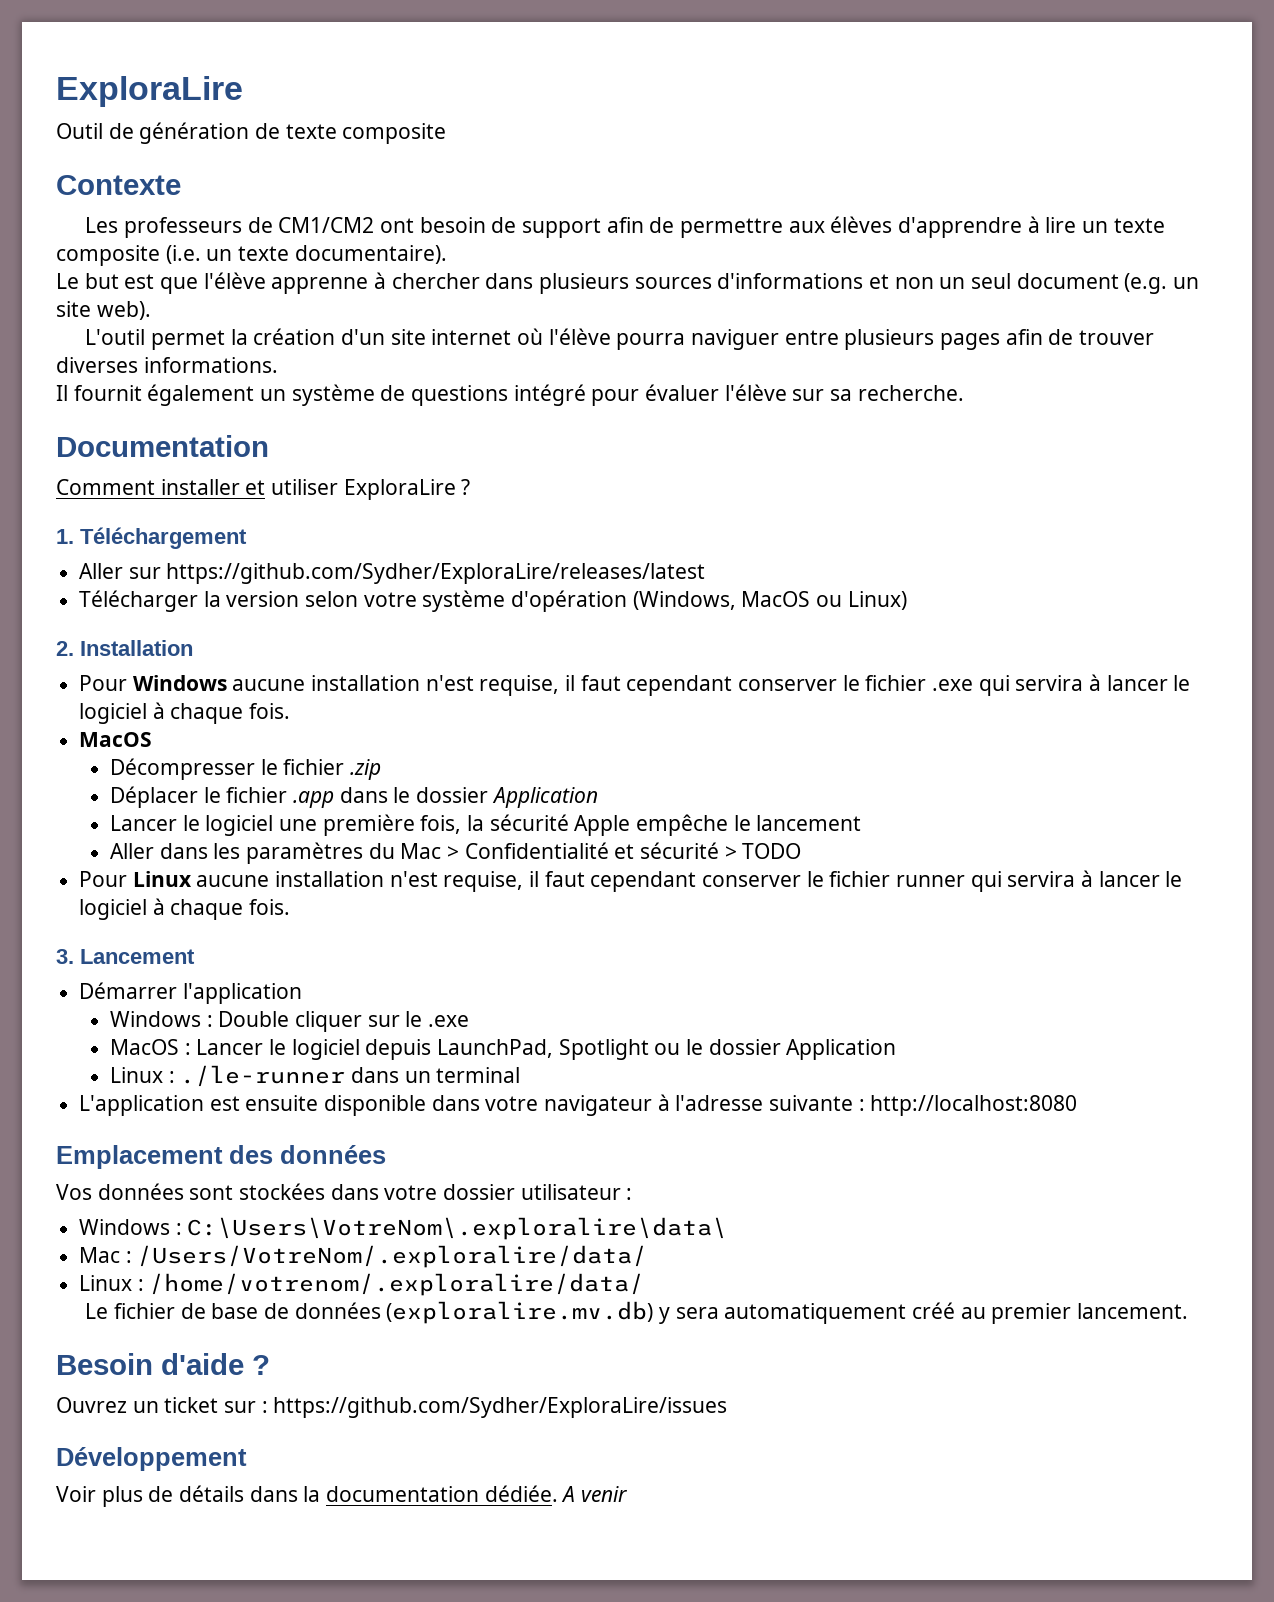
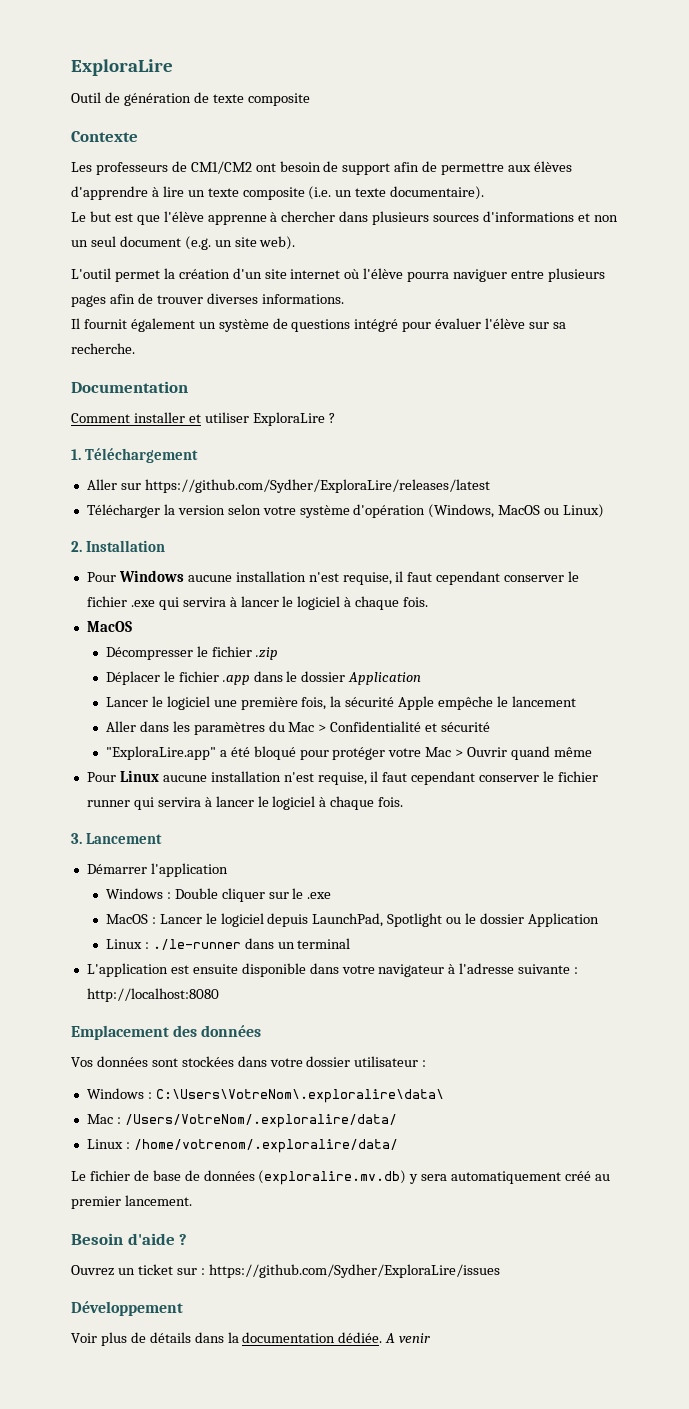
[724,843,802,859] > TODO -> [105,746,592,760] // "ExploraLire.app" a été bloqué pour protéger votre Mac > Ouvrir quand même

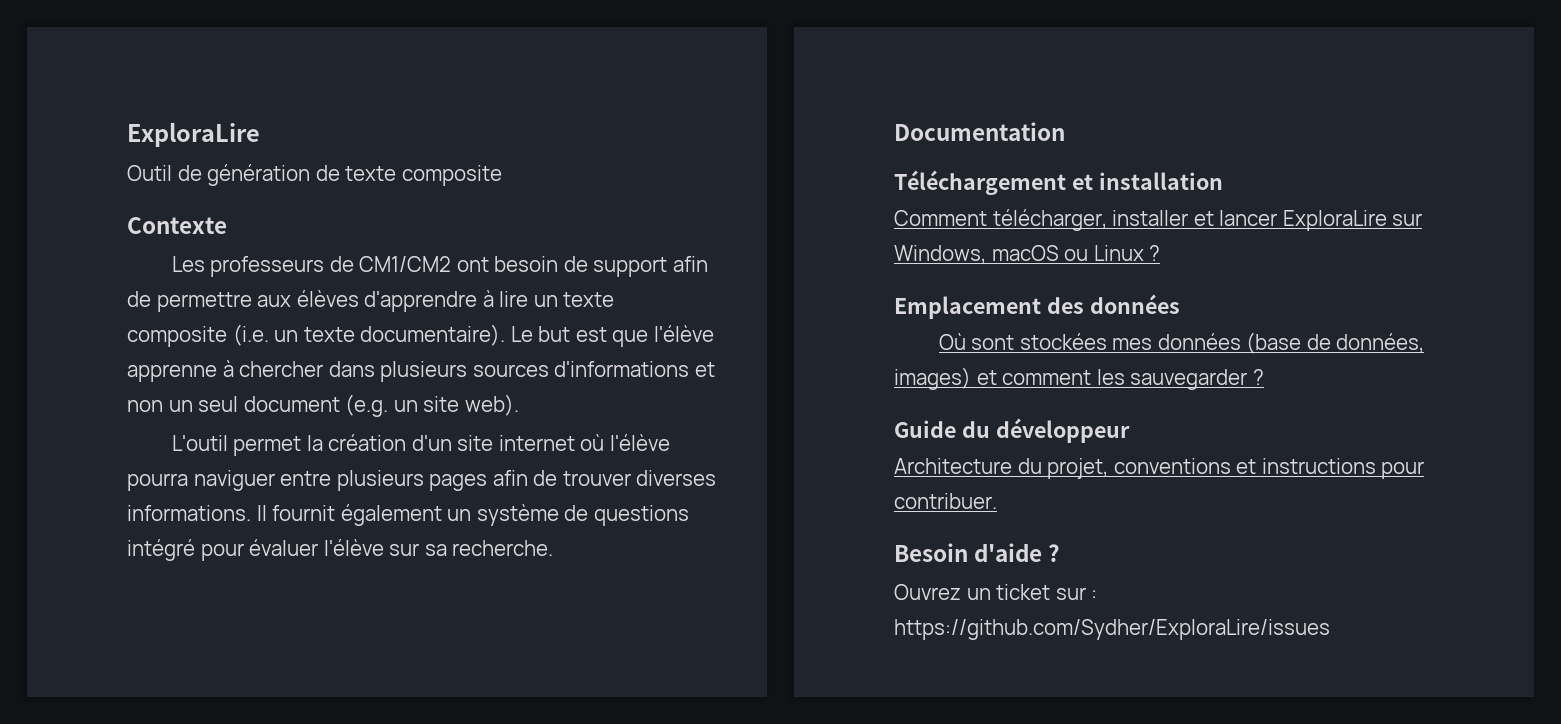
(485, 193) // -> (506, 335) none
(344, 299) // -> (251, 513) none
(188, 387) none -> [894,170,1223,195] // Téléchargement et installation
(130, 418) none -> [992,209,1107,231] télécharger,
[204,412,335,426] [71,448,198,463] [86,479,490,493] [86,504,605,518] [71,540,165,552] [86,570,580,585] [86,596,429,610] [86,621,132,632] [105,646,278,660] [105,671,422,685] [105,696,576,710] [105,721,491,735] [105,746,592,760] [86,770,599,785] [86,796,404,810] [71,833,162,844] [86,863,228,877] [105,888,332,902] [105,913,599,927] [105,938,351,950] [86,963,579,977] [86,988,219,1002] [71,1025,262,1040] [71,1056,427,1067] [86,1088,444,1103] [86,1114,397,1128] [86,1139,398,1153] [71,1170,611,1185] [71,1195,192,1209] utiliser ExploraLire ? // 1. Téléchargement // Aller sur https://github.com/Sydher/ExploraLire/releases/latest // Télécharger la version selon votre système d'opération (Windows, MacOS ou Linux) // 2. Installation // Pour Windows aucune installation n'est requise, il faut cependant conserver le fichier .exe qui servira à lancer le logiciel à chaque fois. // MacOS // Décompresser le fichier .zip // Déplacer le fichier .app dans le dossier Application // Lancer le logiciel une première fois, la sécurité Apple empêche le lancement // Aller dans les paramètres du Mac > Confidentialité et sécurité // "ExploraLire.app" a été bloqué pour protéger votre Mac > Ouvrir quand même // Pour Linux aucune installation n'est requise, il faut cependant conserver le fichier runner qui servira à lancer le logiciel à chaque fois. // 3. Lancement // Démarrer l'application // Windows : Double cliquer sur le .exe // MacOS : Lancer le logiciel depuis LaunchPad, Spotlight ou le dossier Application // Linux : ./le-runner dans un terminal // L'application est ensuite disponible dans votre navigateur à l'adresse suivante : http://localhost:8080 // Emplacement des données // Vos données sont stockées dans votre dossier utilisateur : // Windows : C:\Users\VotreNom\.exploralire\data\ // Mac : /Users/VotreNom/.exploralire/data/ // Linux : /home/votrenom/.exploralire/data/ // Le fichier de base de données (exploralire.mv.db) y sera automatiquement créé au premier lancement. -> [1219,210,1423,231] [894,245,1161,264] [894,294,1180,319] [938,332,1425,354] [894,367,1264,390] [894,418,1130,443] [894,458,1425,479] [894,493,997,509] lancer ExploraLire sur Windows, macOS ou Linux ? // Emplacement des données // Où sont stockées mes données (base de données, images) et comment les sauvegarder ? // Guide du développeur // Architecture du projet, conventions et instructions pour contribuer.
[71,1301,183,1316] [71,1332,431,1346] // Développement // Voir plus de détails dans la documentation dédiée. A venir -> (1330, 629) none

